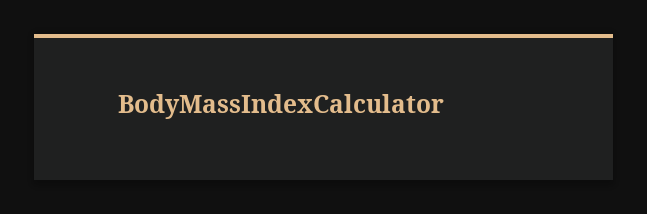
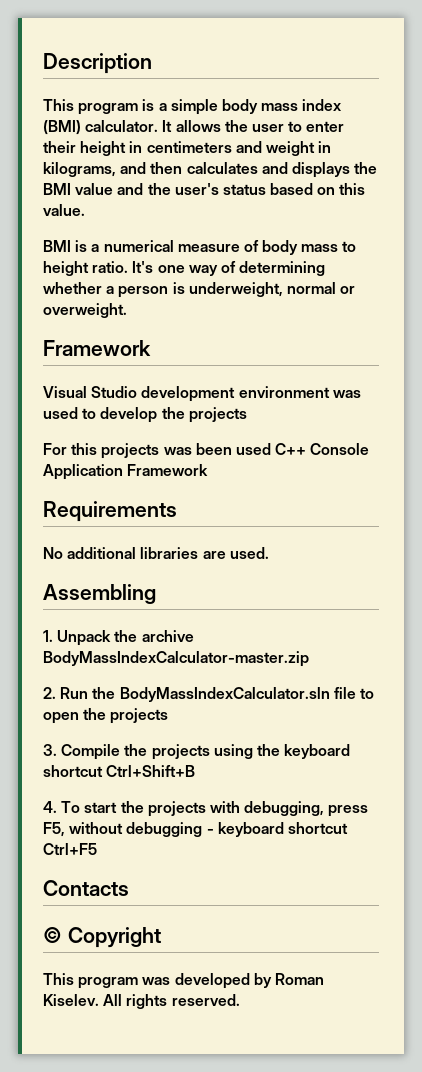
[118,94,444,119] BodyMassIndexCalculator -> [43,53,152,74] [43,99,343,115] [43,120,345,135] [43,141,332,156] [43,162,378,178] [43,183,366,195] [43,204,85,216] [43,240,357,255] [43,261,326,276] [43,282,356,298] [43,303,127,318] [43,340,151,356] [43,386,361,402] [43,407,247,423] [43,443,370,459] [43,464,209,480] [43,501,177,522] [43,547,269,559] [43,584,156,604] [43,630,194,646] [43,651,309,667] [43,687,374,702] [43,708,169,724] [43,744,351,760] [43,765,196,777] [43,801,369,817] [43,822,348,837] [43,843,97,855] [43,880,129,896] [43,927,161,948] [43,973,324,989] [43,994,240,1009] Description // This program is a simple body mass index (BMI) calculator. It allows the user to enter their height in centimeters and weight in kilograms, and then calculates and displays the BMI value and the user's status based on this value. // BMI is a numerical measure of body mass to height ratio. It's one way of determining whether a person is underweight, normal or overweight. // Framework // Visual Studio development environment was used to develop the projects // For this projects was been used C++ Console Application Framework // Requirements // No additional libraries are used. // Assembling // 1. Unpack the archive BodyMassIndexCalculator-master.zip // 2. Run the BodyMassIndexCalculator.sln file to open the projects // 3. Compile the projects using the keyboard shortcut Ctrl+Shift+B // 4. To start the projects with debugging, press F5, without debugging - keyboard shortcut Ctrl+F5 // Contacts // © Copyright // This program was developed by Roman Kiselev. All rights reserved.

